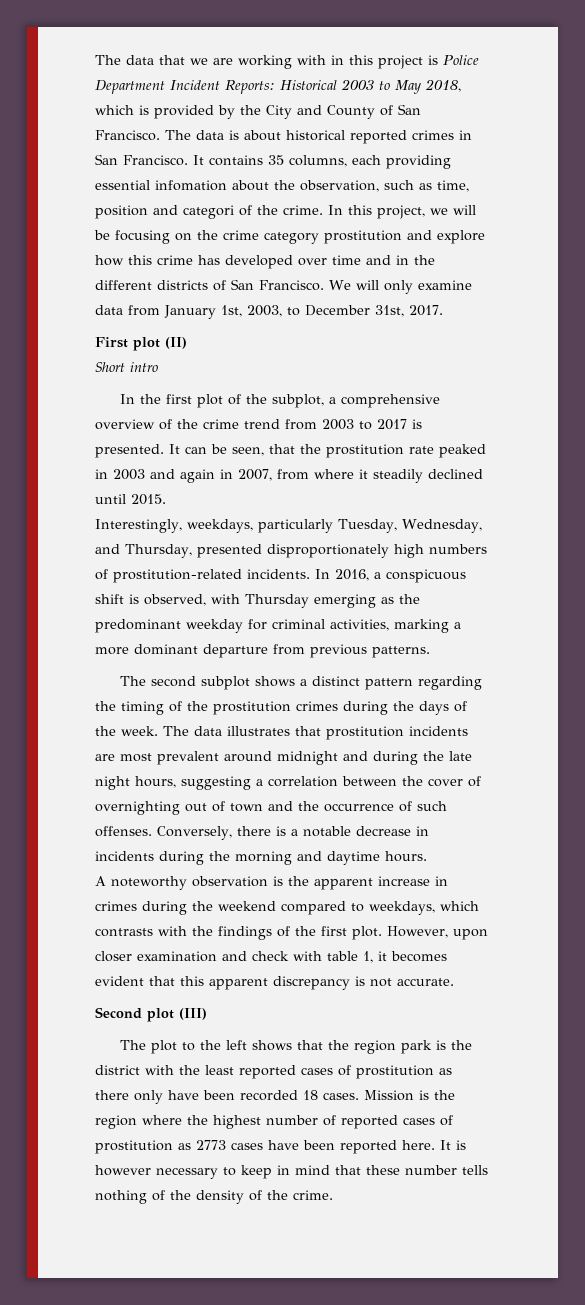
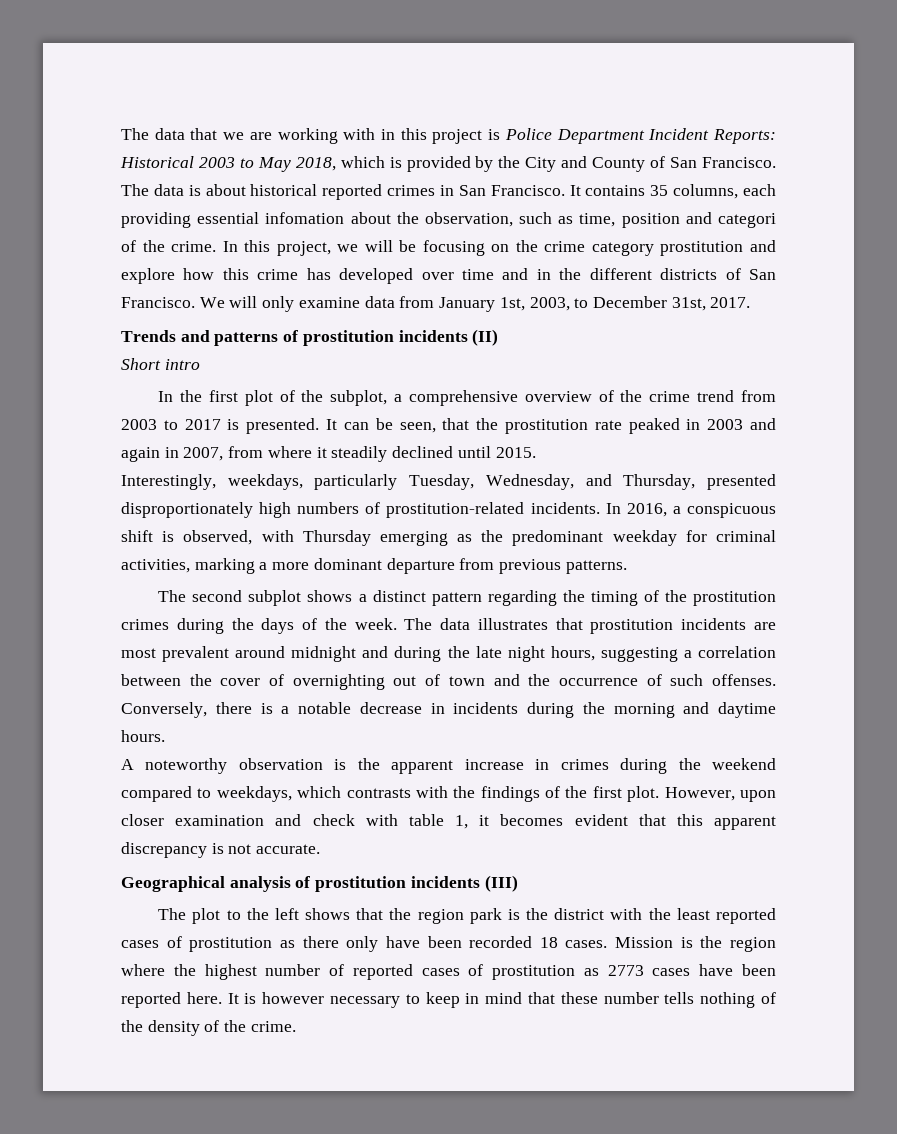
[95,337,160,351] First plot -> [121,330,468,346] Trends and patterns of prostitution incidents
[95,1007,174,1022] Second plot -> [121,876,480,892] Geographical analysis of prostitution incidents

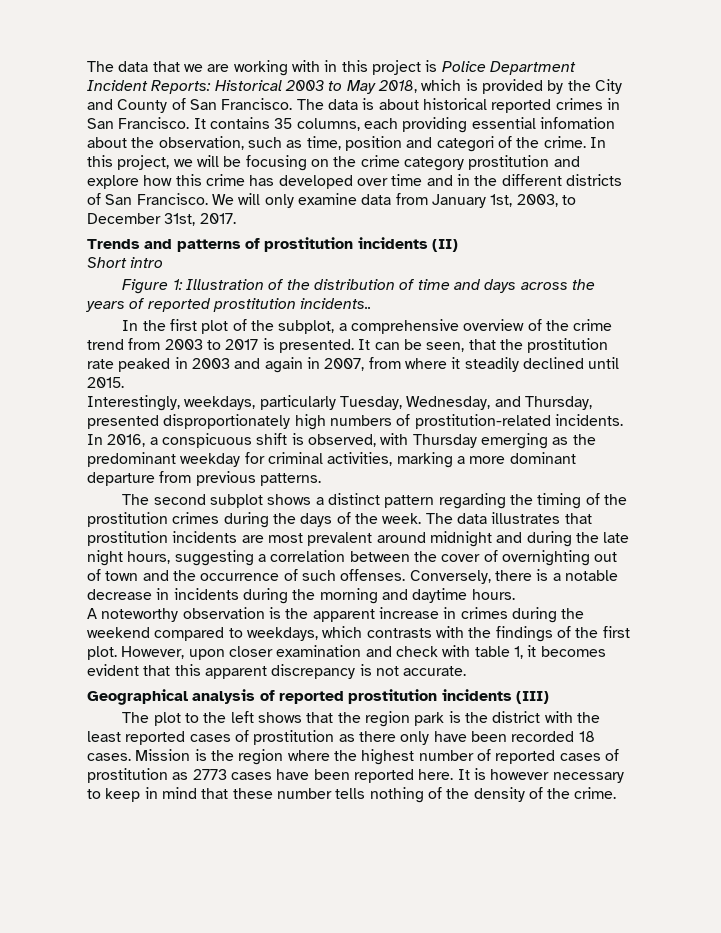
(200, 364) none -> [122,279,595,294] [86,298,372,312] // Figure 1: Illustration of the distribution of time and days across the years of reported prostitution incidents..
(311, 882) none -> [278,691,344,704] reported

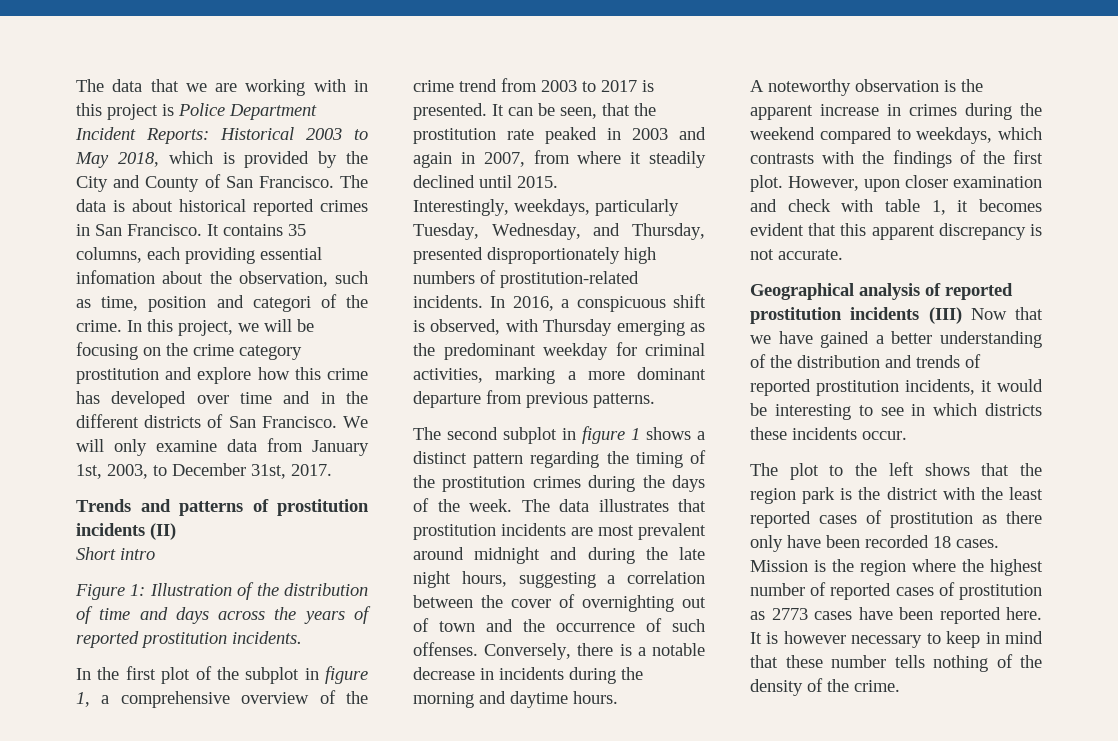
[300,298,372,309] incidents.. -> [232,631,302,644] incidents.
[278,320,335,334] subplot, -> [245,666,368,684] [76,692,90,707] subplot in figure 1,
(264, 501) none -> [562,426,640,444] in figure 1
(549, 697) none -> [970,307,1043,320] [750,331,1042,348] [750,354,981,368] [750,379,1043,396] [750,403,1042,420] [750,427,907,440] Now that we have gained a better understanding of the distribution and trends of reported prostitution incidents, it would be interesting to see in which districts these incidents occur.

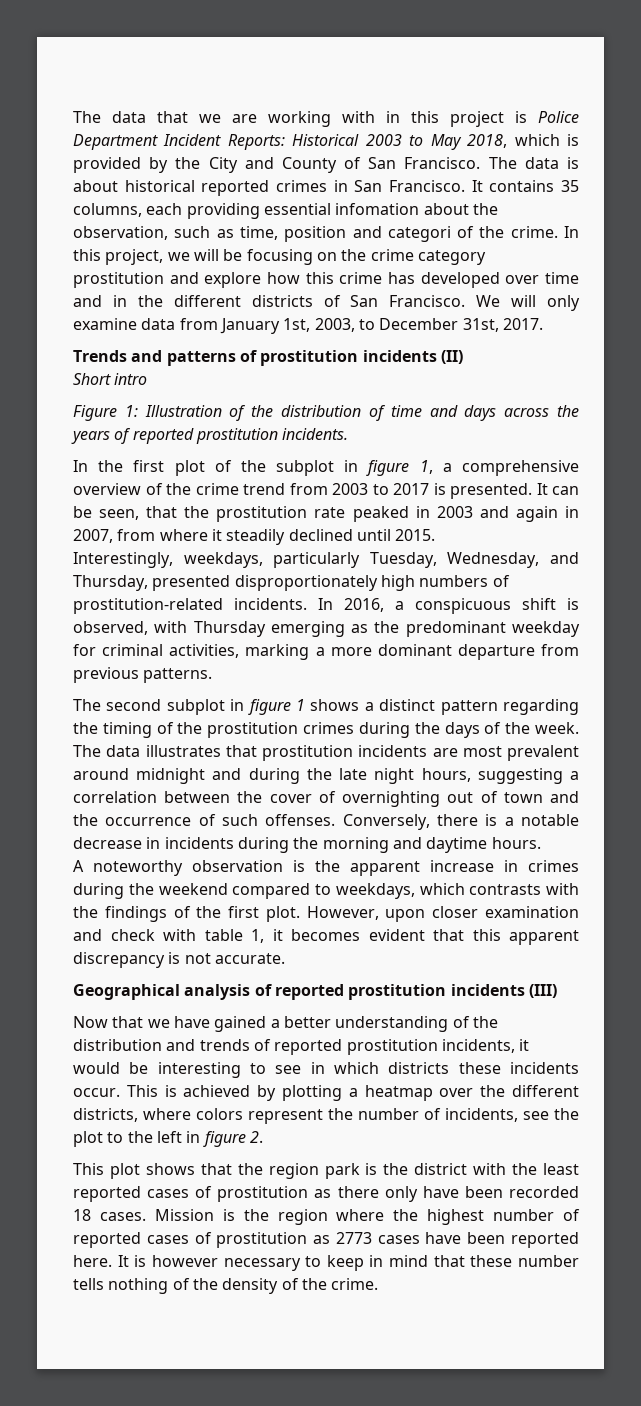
(962, 315) none -> (557, 991) //
[750,462,914,480] // The plot to the left -> [126,1085,579,1101] [73,1108,579,1124] [73,1131,263,1147] [73,1163,140,1179] This is achieved by plotting a heatmap over the different districts, where colors represent the number of incidents, see the plot to the left in figure 2. // This plot

